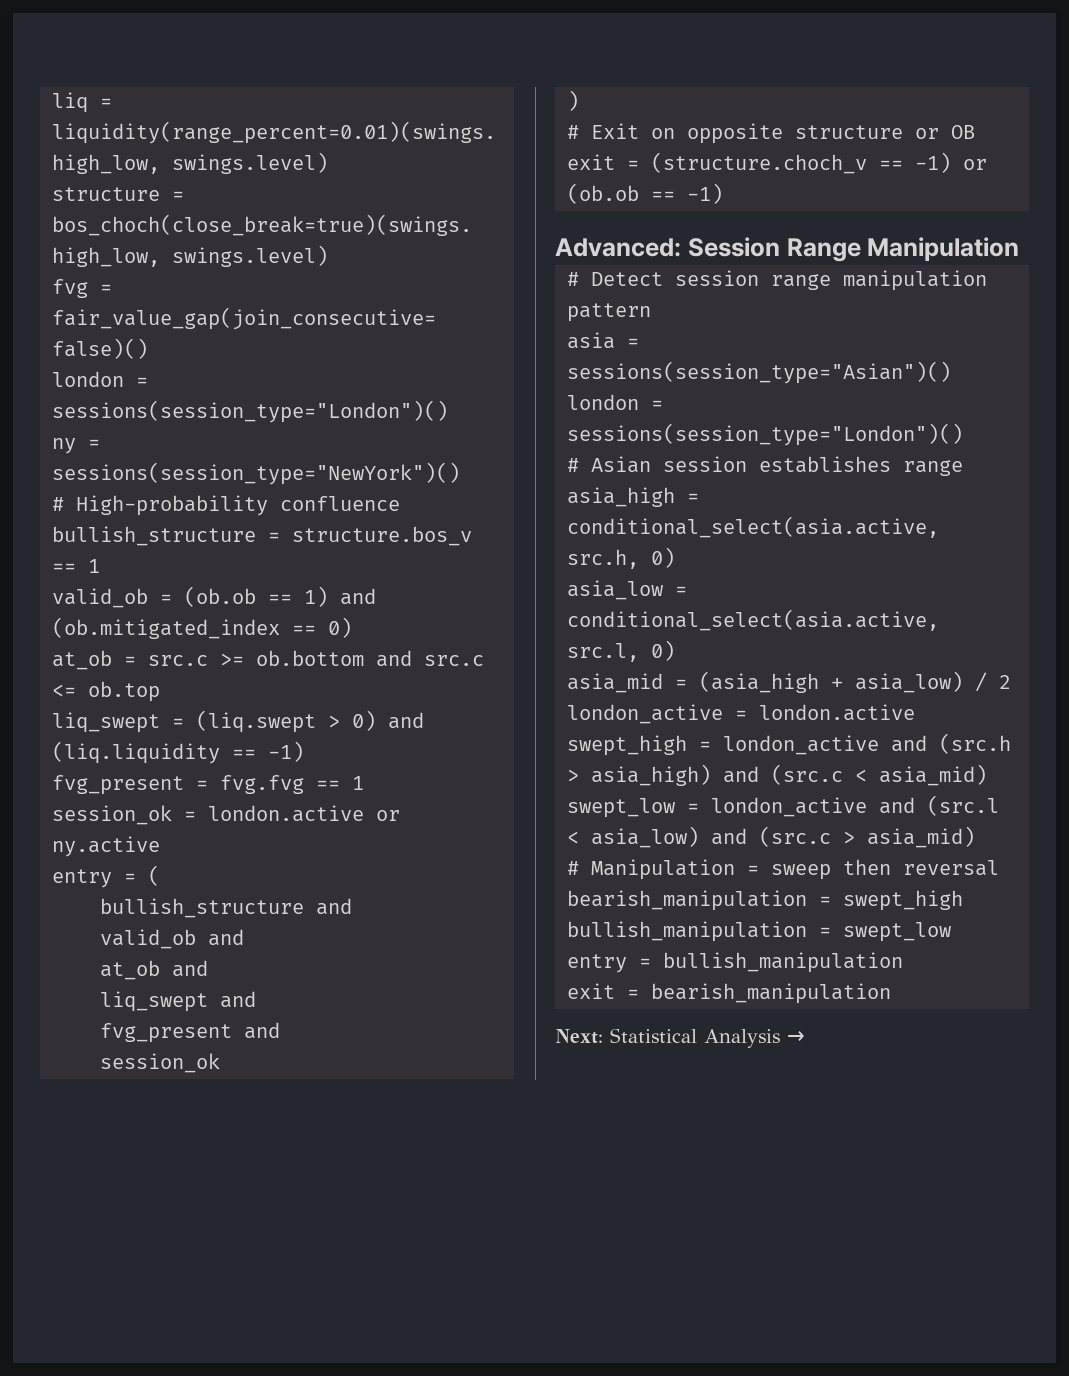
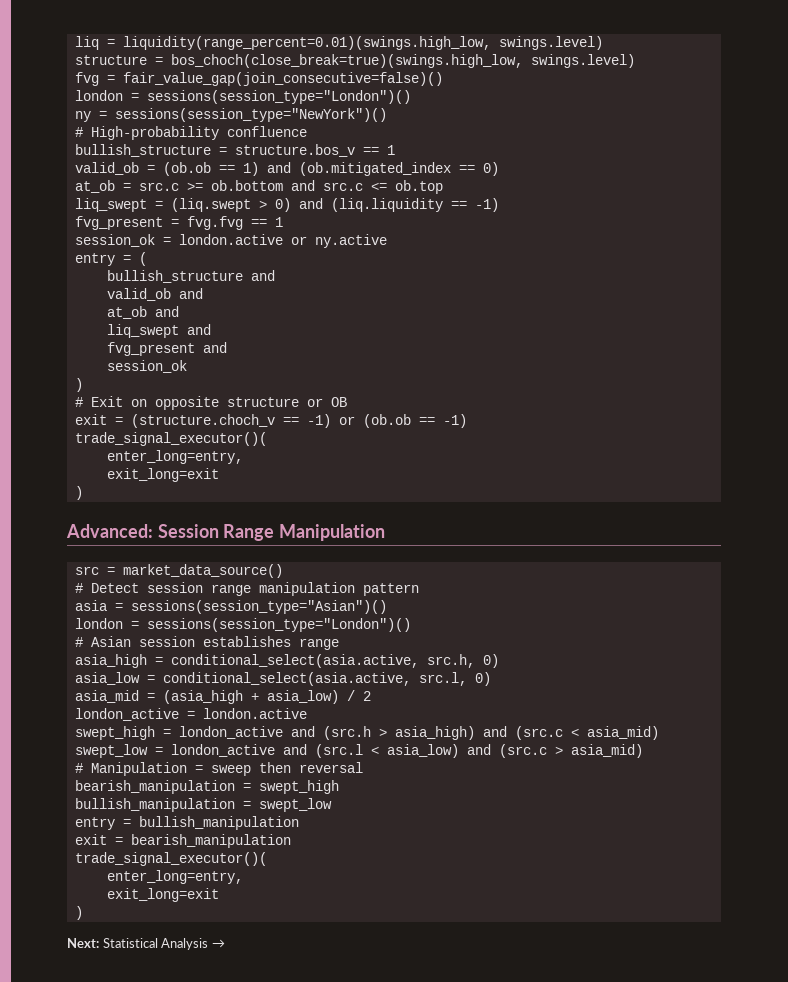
(724, 193) none -> [74,432,267,446] [106,450,243,464] [106,468,219,482] [74,486,83,500] // trade_signal_executor()( // enter_long=entry, // exit_long=exit // )
(1020, 249) none -> [74,564,283,578] // src = market_data_source()
(892, 993) none -> [74,852,267,866] [106,870,243,884] [106,888,219,902] [74,906,83,920] // trade_signal_executor()( // enter_long=entry, // exit_long=exit // )

